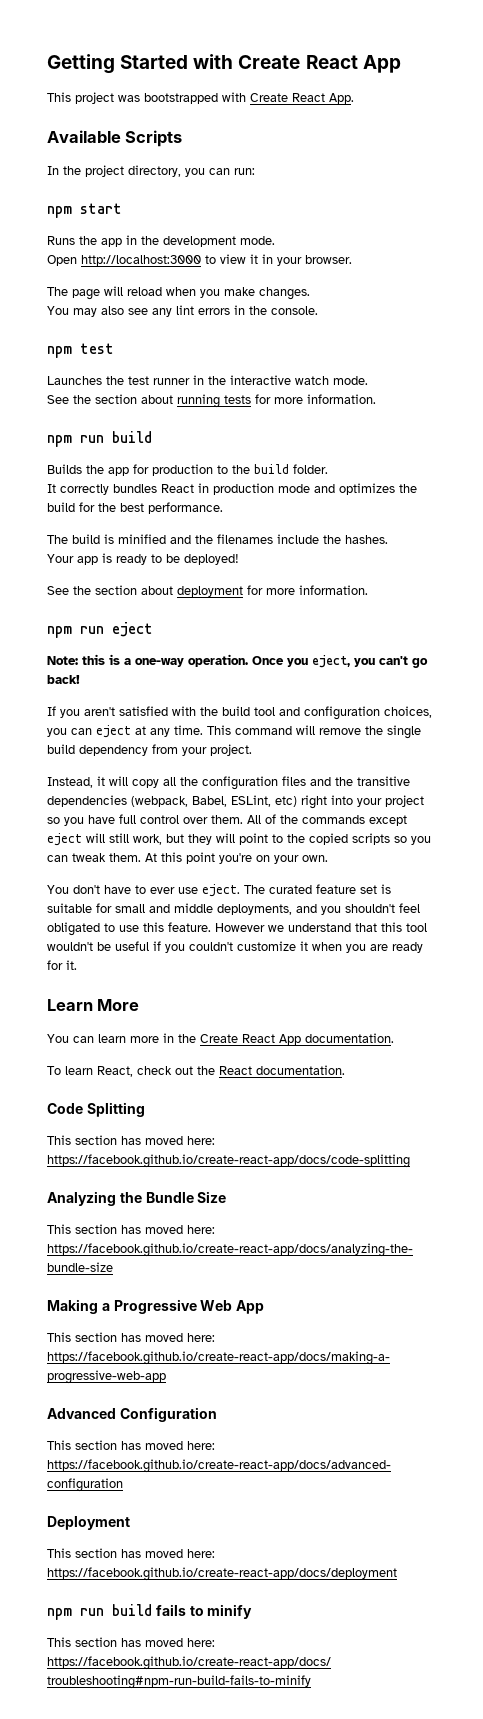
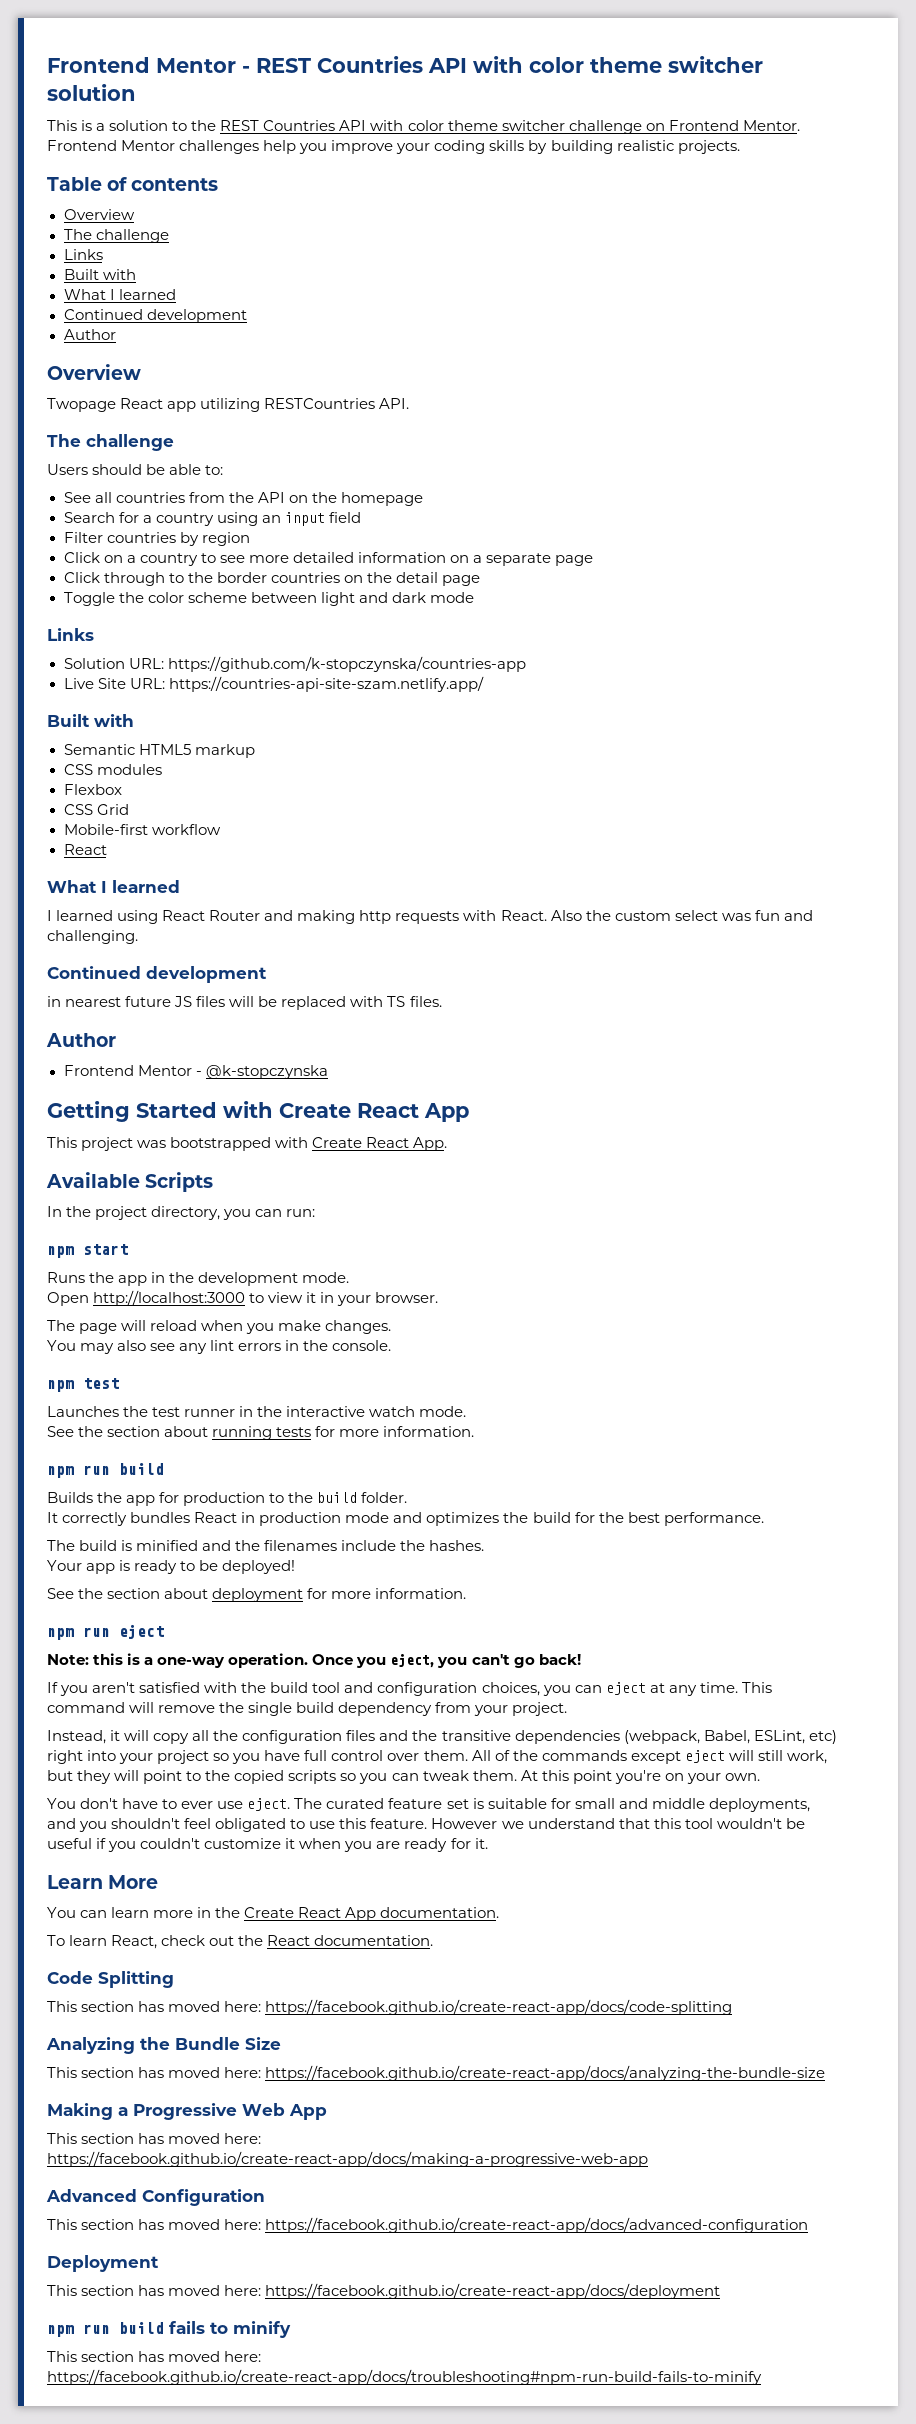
(47, 64) none -> [47,56,763,73] [47,84,136,101] [47,120,800,134] [47,140,740,154] [47,177,219,191] [63,209,135,220] [63,229,169,243] [63,249,103,260] [63,269,136,280] [63,289,176,300] [63,309,247,323] [63,329,116,340] [47,364,141,380] [47,398,410,412] [47,434,174,451] [47,464,224,475] [63,492,423,506] [63,512,361,526] [63,532,250,546] [63,552,594,566] [63,572,480,586] [63,592,474,606] [47,628,94,641] [63,656,526,672] [63,676,484,692] [47,714,134,727] [63,744,255,758] [63,764,162,775] [63,784,122,795] [63,804,129,815] [63,824,221,835] [63,844,107,855] [47,880,180,893] [47,910,813,924] [47,930,138,944] [47,966,267,983] [47,996,442,1010] [46,1033,116,1047] [63,1065,328,1079] Frontend Mentor - REST Countries API with color theme switcher solution // This is a solution to the REST Countries API with color theme switcher challenge on Frontend Mentor. Frontend Mentor challenges help you improve your coding skills by building realistic projects. // Table of contents // Overview // The challenge // Links // Built with // What I learned // Continued development // Author // Overview // Twopage React app utilizing RESTCountries API. // The challenge // Users should be able to: // See all countries from the API on the homepage // Search for a country using an input field // Filter countries by region // Click on a country to see more detailed information on a separate page // Click through to the border countries on the detail page // Toggle the color scheme between light and dark mode // Links // Solution URL: https://github.com/k-stopczynska/countries-app // Live Site URL: https://countries-api-site-szam.netlify.app/ // Built with // Semantic HTML5 markup // CSS modules // Flexbox // CSS Grid // Mobile-first workflow // React // What I learned // I learned using React Router and making http requests with React. Also the custom select was fun and challenging. // Continued development // in nearest future JS files will be replaced with TS files. // Author // Frontend Mentor - @k-stopczynska //

